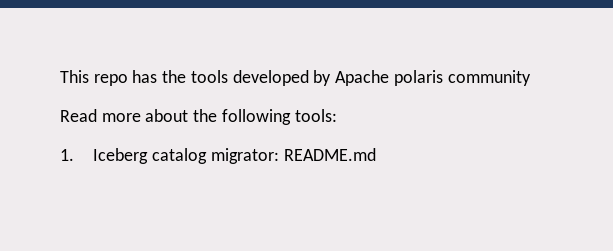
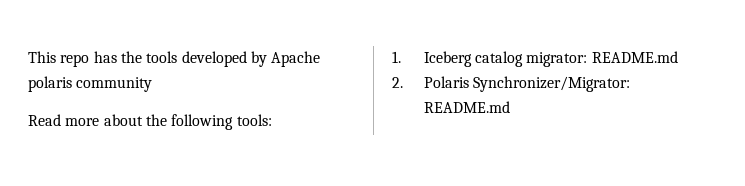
(376, 154) none -> [392,76,631,92] [423,101,510,113] // 2. Polaris Synchronizer/Migrator: README.md

